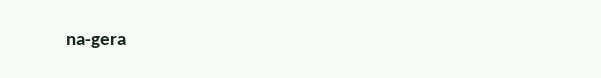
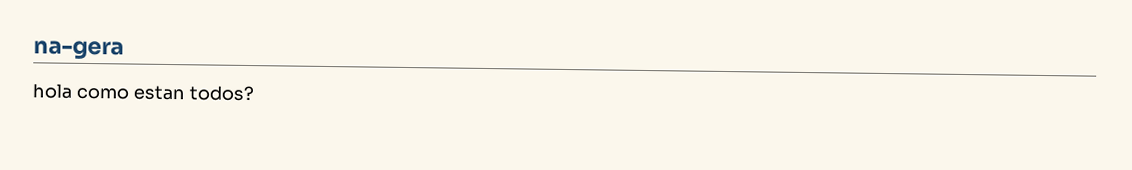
(126, 42) none -> [32,83,254,102] // hola como estan todos?

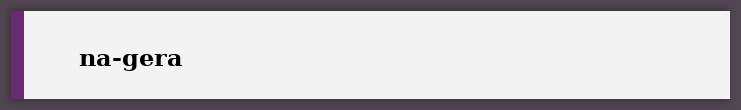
[32,83,254,102] // hola como estan todos? -> (183, 62) none

